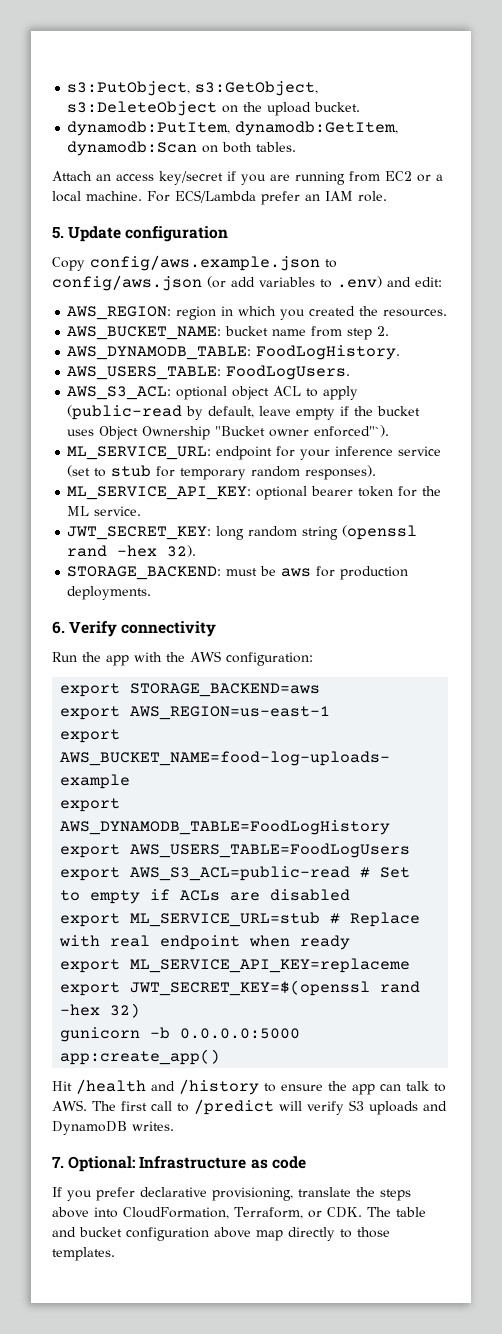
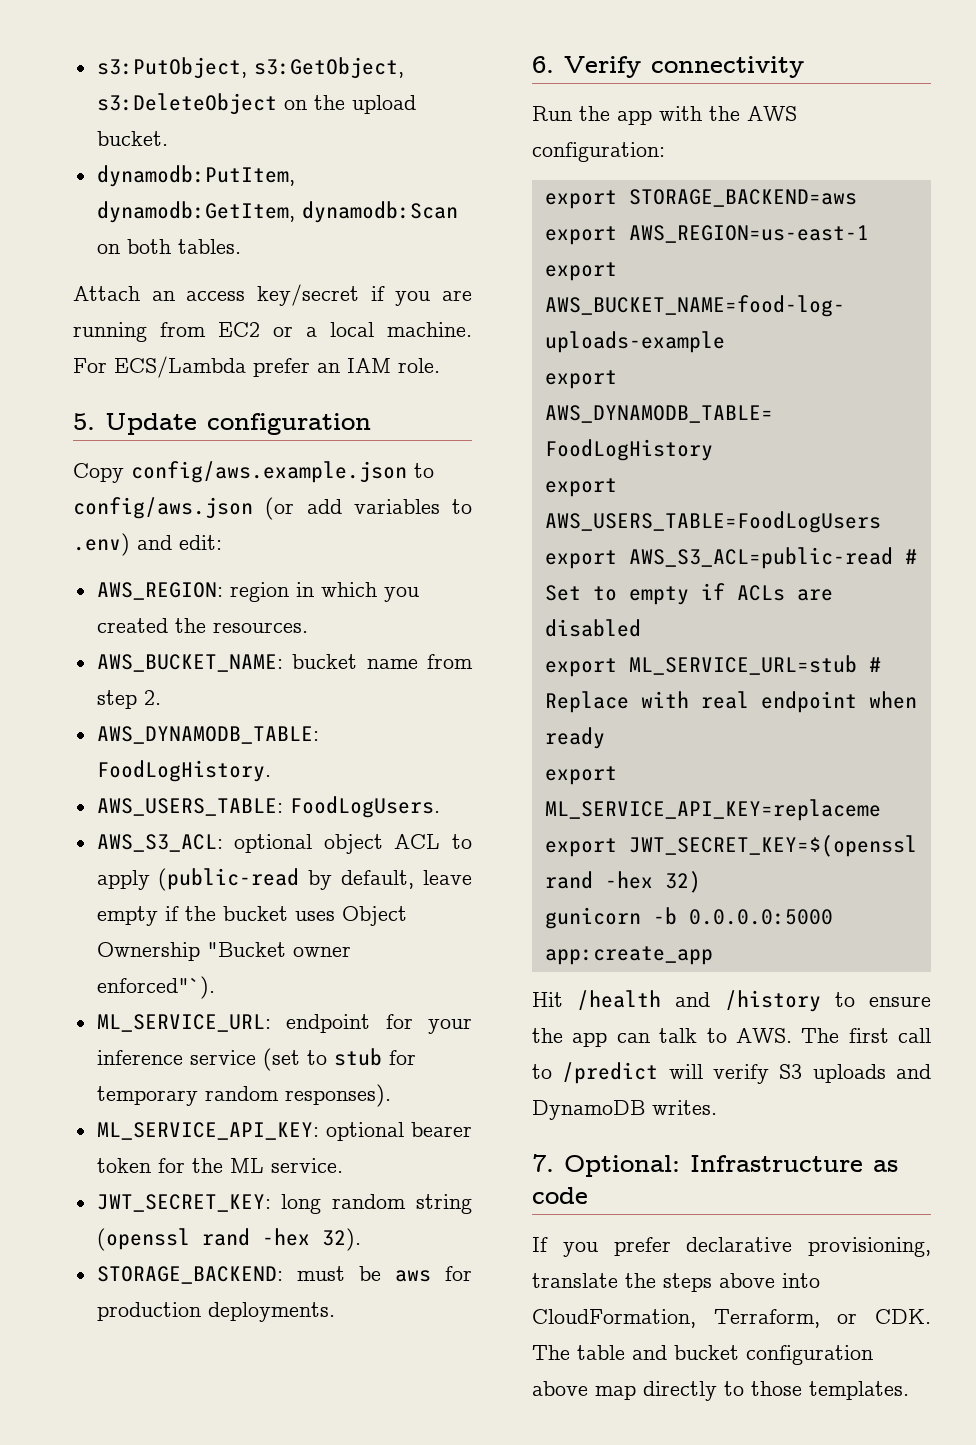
[60,1049,221,1065] app:create_app() -> [544,946,713,965] app:create_app

